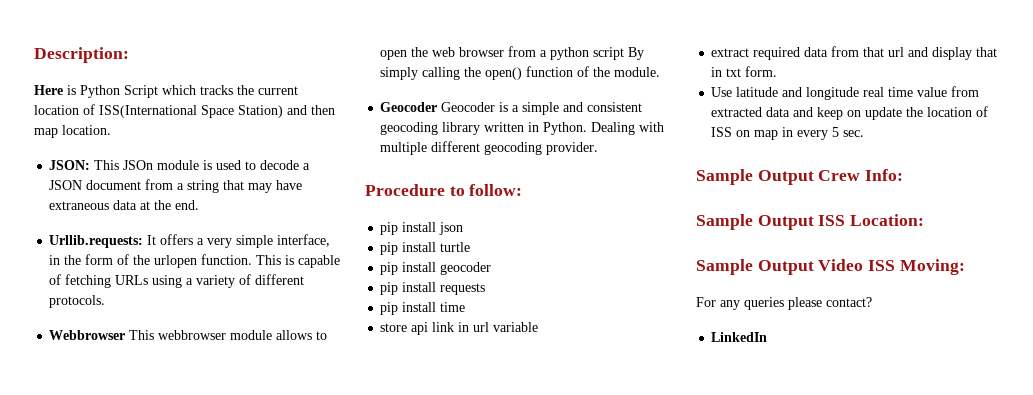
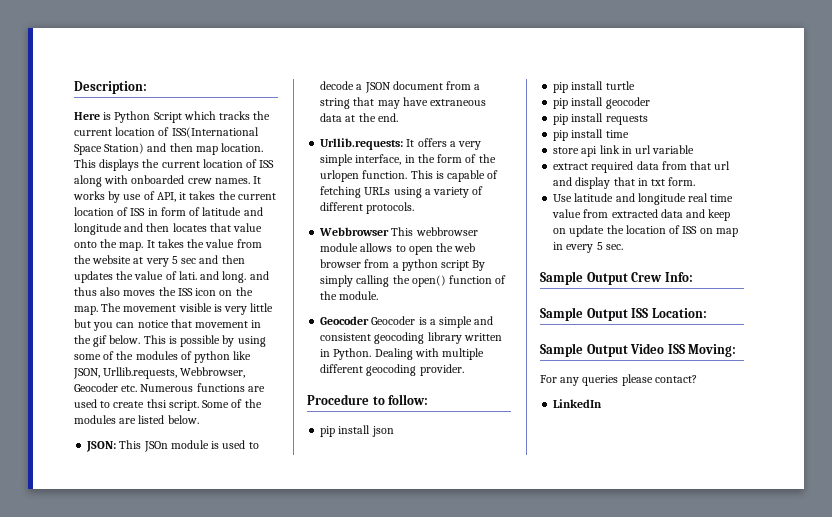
(111, 130) none -> [74,159,275,171] [74,175,262,187] [73,191,276,203] [74,207,263,216] [74,223,263,235] [74,239,262,251] [74,255,245,267] [74,271,269,283] [74,287,253,296] [74,303,274,315] [74,319,262,331] [74,335,266,347] [74,351,252,363] [73,367,246,379] [74,383,265,392] [74,399,262,411] [74,415,199,424] This displays the current location of ISS along with onboarded crew names. It works by use of API, it takes the current location of ISS in form of latitude and longitude and then locates that value onto the map. It takes the value from the website at very 5 sec and then updates the value of lati. and long. and thus also moves the ISS icon on the map. The movement visible is very little but you can notice that movement in the gif below. This is possible by using some of the modules of python like JSON, Urllib.requests, Webbrowser, Geocoder etc. Numerous functions are used to create thsi script. Some of the modules are listed below.

